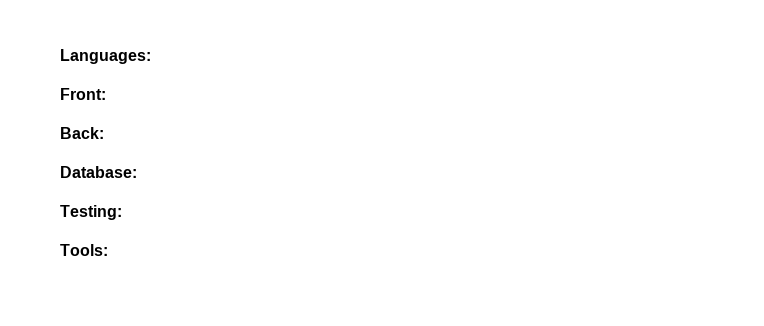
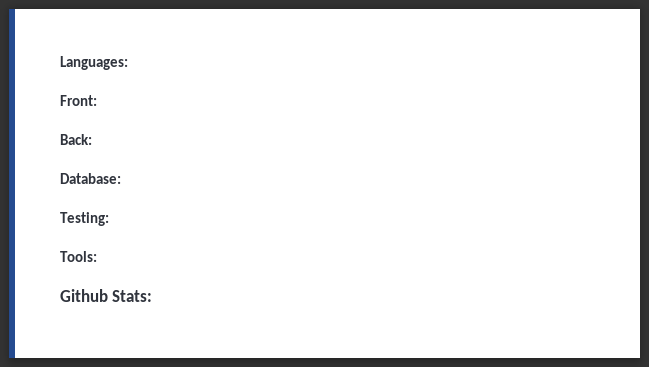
(108, 250) none -> [60,289,153,302] // Github Stats:

